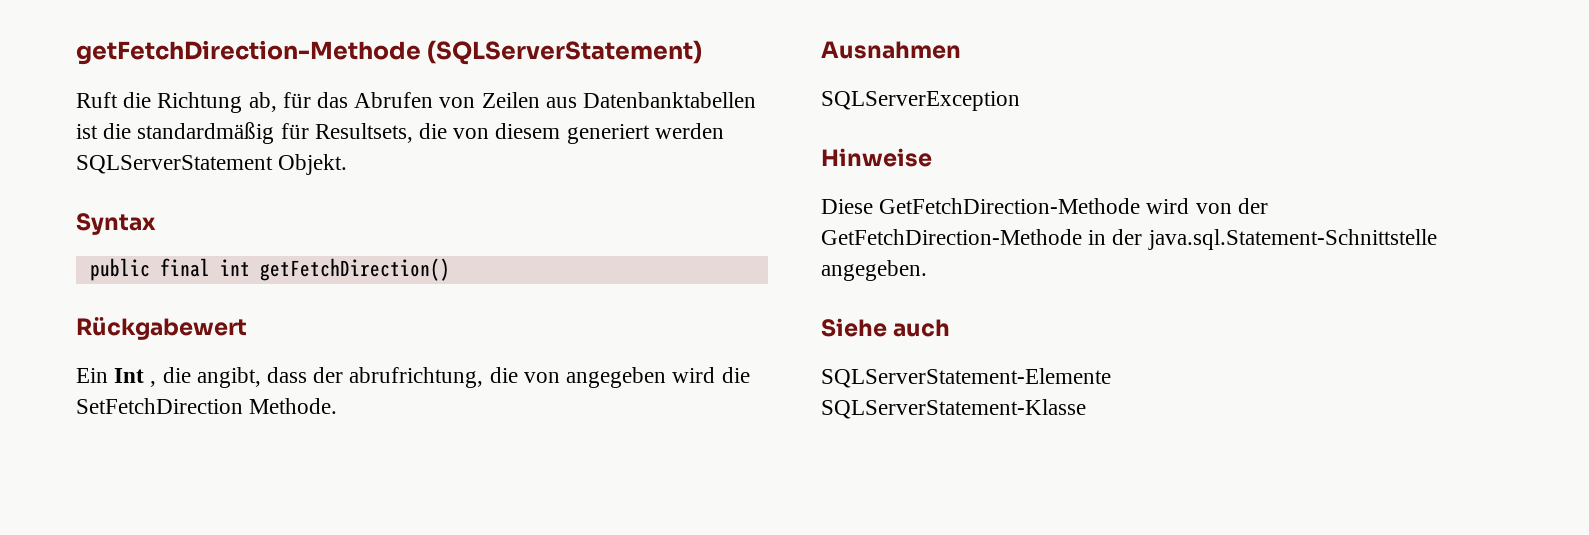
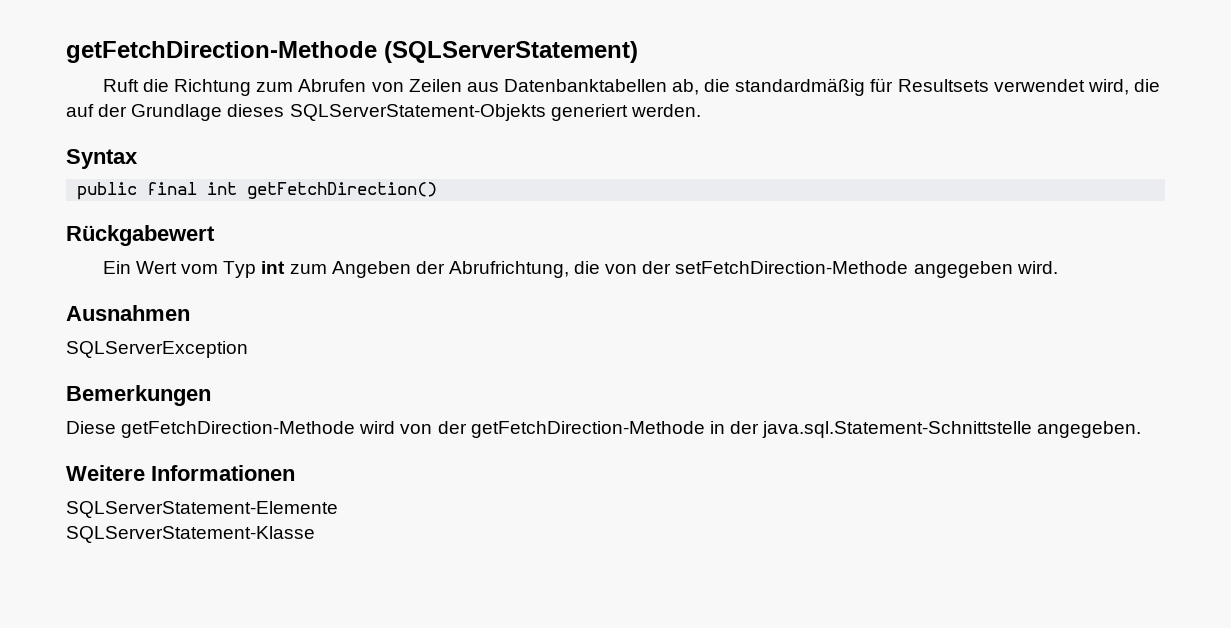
[248,92,349,112] ab, für das -> [256,82,294,92] zum
[76,124,98,139] ist -> [672,79,700,95] ab,
[314,123,724,144] [76,154,348,175] Resultsets, die von diesem generiert werden SQLServerStatement Objekt. -> [897,79,1160,95] [66,104,701,121] Resultsets verwendet wird, die auf der Grundlage dieses SQLServerStatement-Objekts generiert werden.
[114,367,750,388] [76,398,338,414] Int , die angibt, dass der abrufrichtung, die von angegeben wird die SetFetchDirection Methode. -> [136,261,1058,278] Wert vom Typ int zum Angeben der Abrufrichtung, die von der setFetchDirection-Methode angegeben wird.
[821,148,932,167] Hinweise -> [66,385,211,406] Bemerkungen
[879,198,1141,214] GetFetchDirection-Methode -> [121,421,356,438] getFetchDirection-Methode
[821,229,1082,245] GetFetchDirection-Methode -> [470,421,705,438] getFetchDirection-Methode
[821,318,951,337] Siehe auch -> [66,465,295,481] Weitere Informationen

